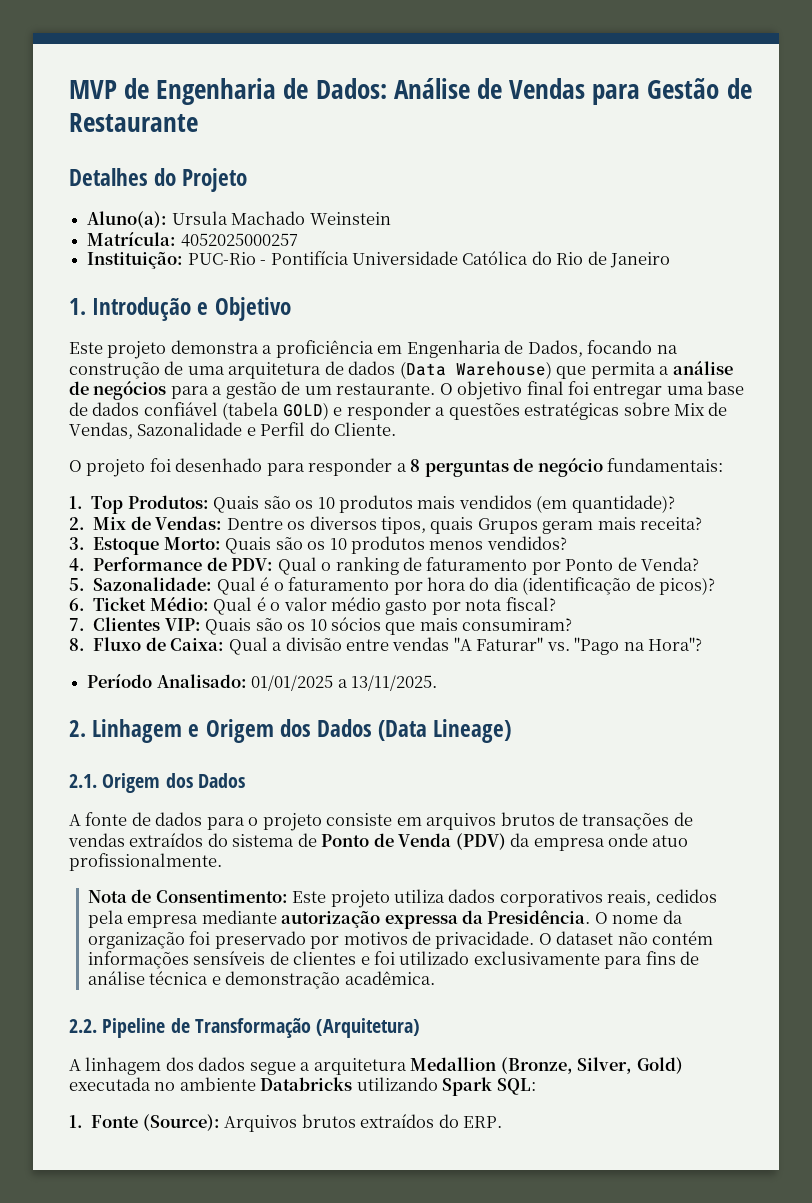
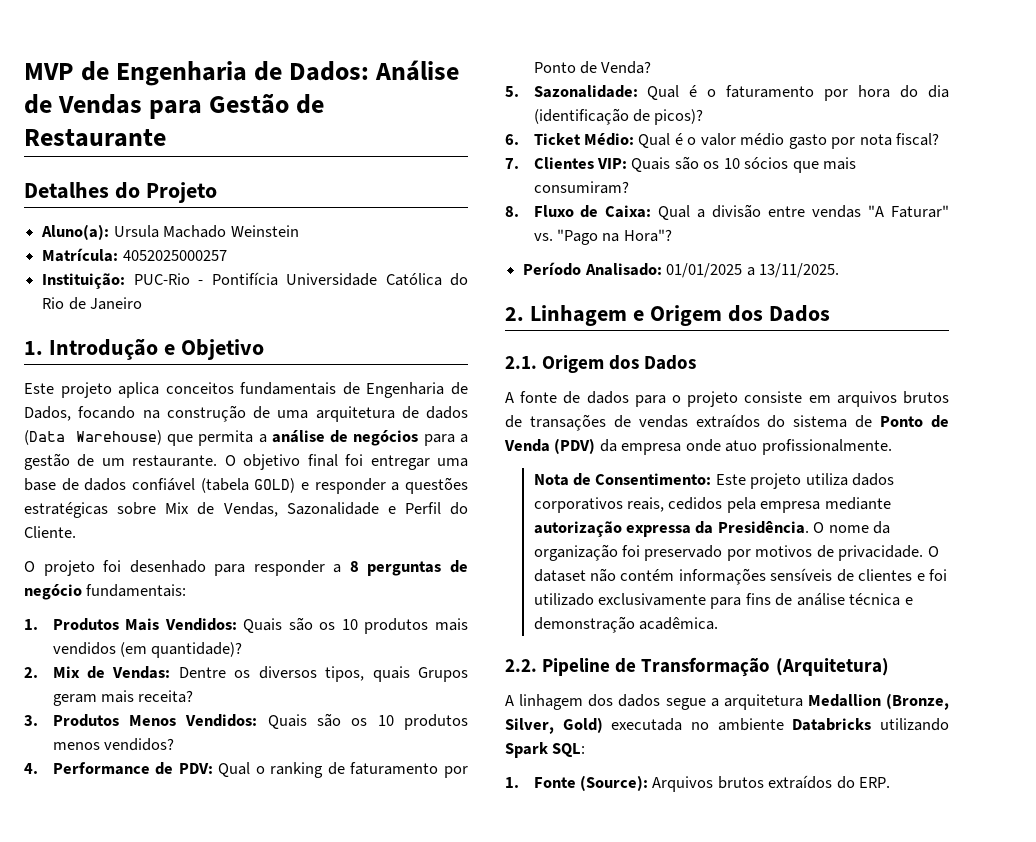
[170,340,403,358] demonstra a proficiência em -> [118,382,360,398] aplica conceitos fundamentais de
[91,495,209,514] Top Produtos: -> [52,618,237,631] Produtos Mais Vendidos:
[93,537,221,555] Estoque Morto: -> [52,714,258,727] Produtos Menos Vendidos:
[378,719,512,743] (Data Lineage) -> (830, 313) none

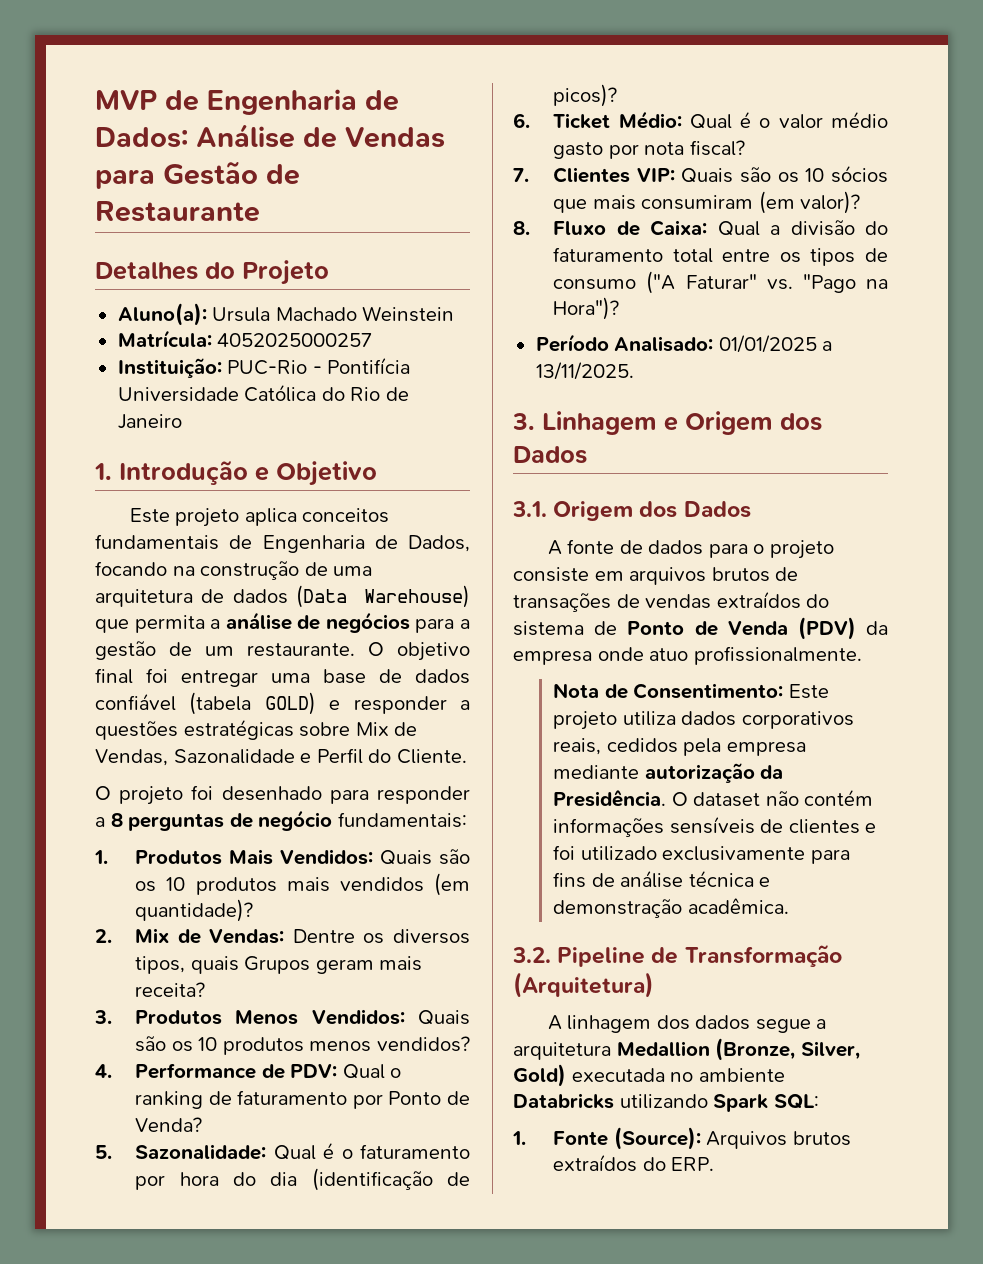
[533,181,629,194] consumiram? -> [641,191,861,214] consumiram (em valor)?
[768,205,885,218] entre vendas "A -> [865,221,889,235] [553,247,888,266] [553,271,676,294] do faturamento total entre os tipos de consumo ("A
[623,229,672,242] Hora"? -> [553,297,620,320] Hora")?
[505,307,524,321] 2. -> [512,413,535,430] 3.
[505,356,537,369] 2.1. -> [512,501,547,517] 3.1.
[625,525,691,537] expressa -> (755, 773) none
[828,521,891,534] [533,544,939,561] nome da organização foi preservado por motivos de privacidade. O -> (688, 799) none
[505,659,537,672] 2.2. -> [512,947,551,963] 3.2.

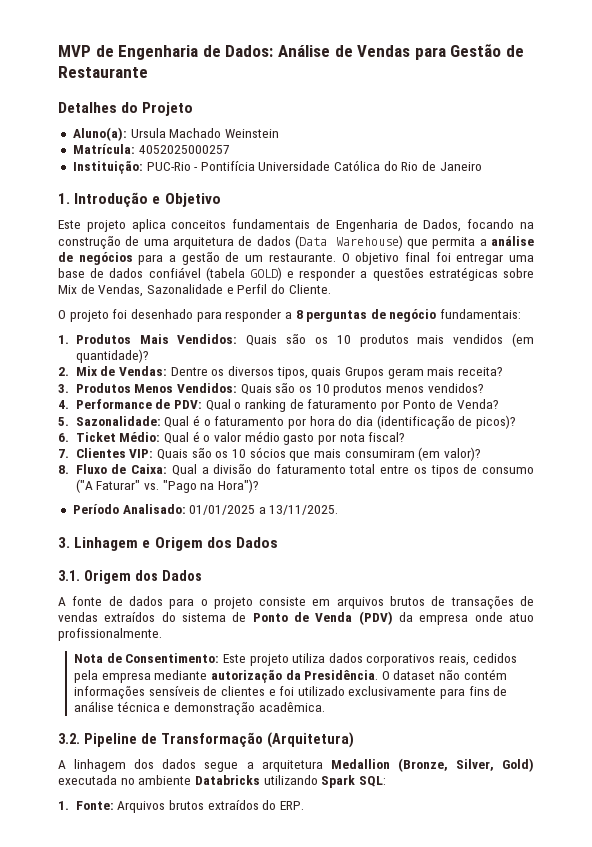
[553,1127,701,1150] Fonte (Source): -> [75,801,114,810] Fonte:

